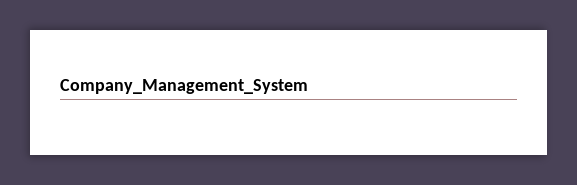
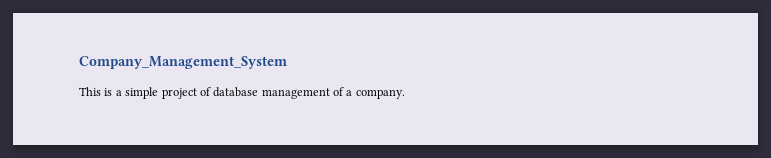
(308, 86) none -> [79,87,405,99] // This is a simple project of database management of a company.

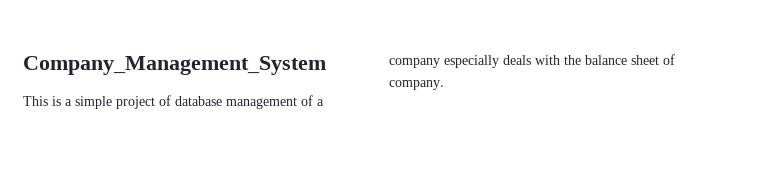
(353, 93) none -> [389,54,675,68] company especially deals with the balance sheet of

